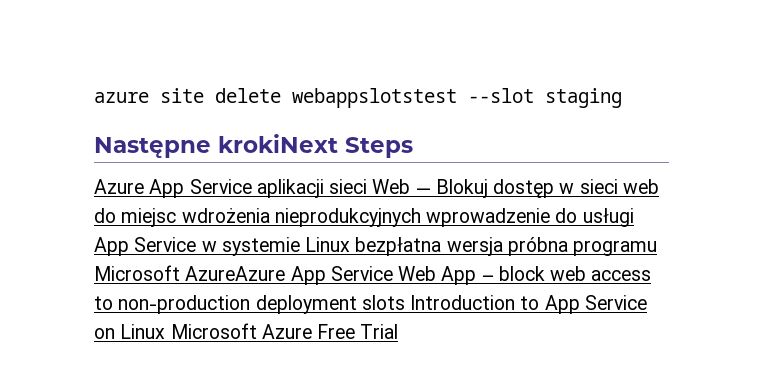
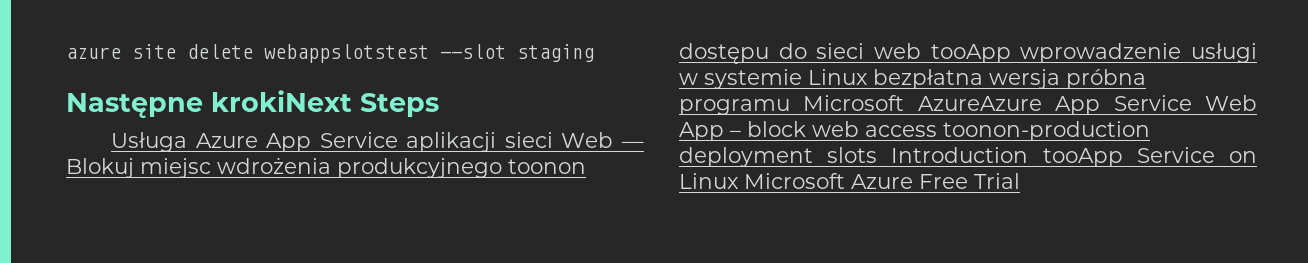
(413, 147) none -> [111,132,188,152] Usługa
[493,179,659,198] [94,208,634,227] [94,237,197,256] dostęp w sieci web do miejsc wdrożenia nieprodukcyjnych wprowadzenie do usługi App Service -> [140,157,586,178] [679,43,1257,64] miejsc wdrożenia produkcyjnego toonon dostępu do sieci web tooApp wprowadzenie usługi
[94,295,251,314] to non-production -> [943,121,1150,141] toonon-production
[520,295,580,314] to App -> [1042,148,1123,167] tooApp

